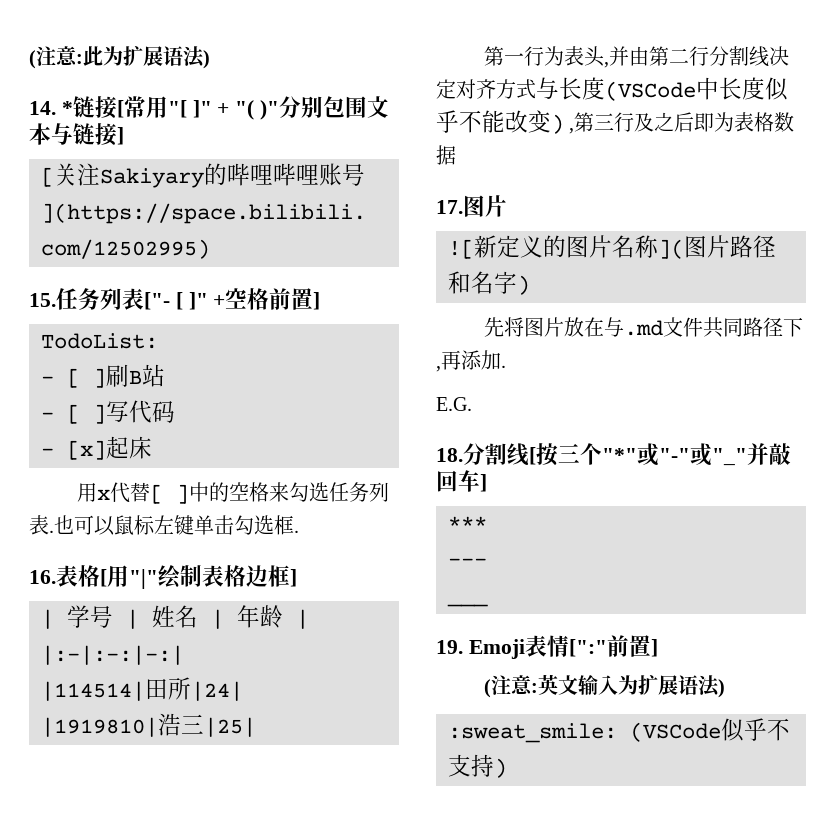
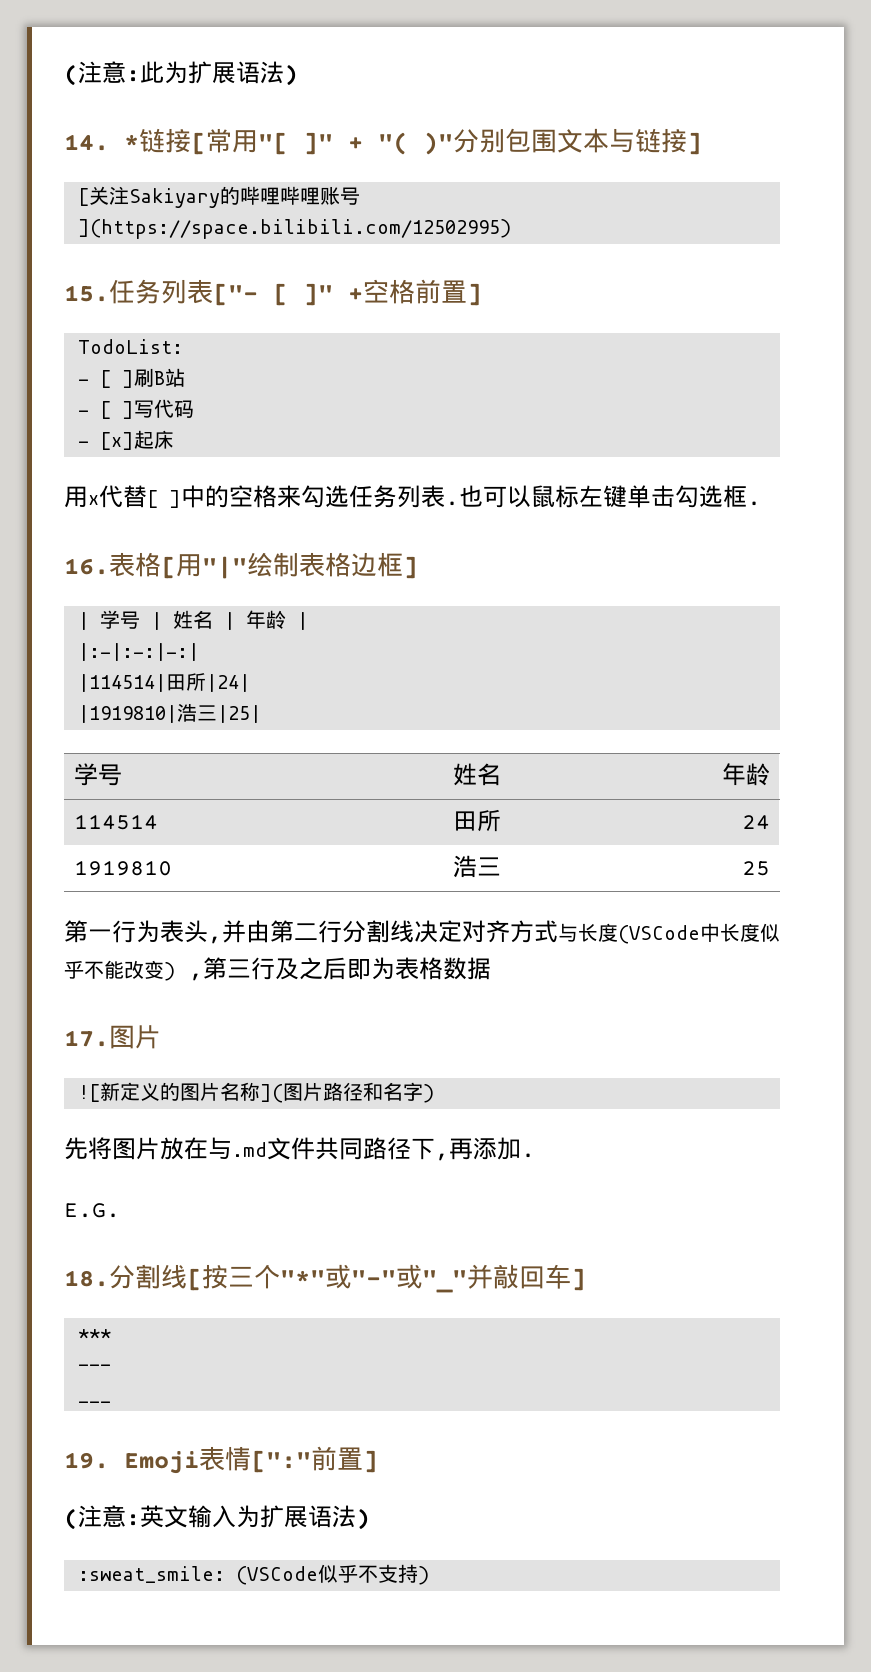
(256, 727) none -> [73,763,122,786] [452,763,501,786] [722,763,771,786] [73,814,158,830] [452,809,501,832] [742,815,771,830] [73,860,172,876] [452,855,501,878] [742,861,771,876] // 学号 | 姓名 | 年龄 // 114514 | 田所 | 24 // 1919810 | 浩三 | 25

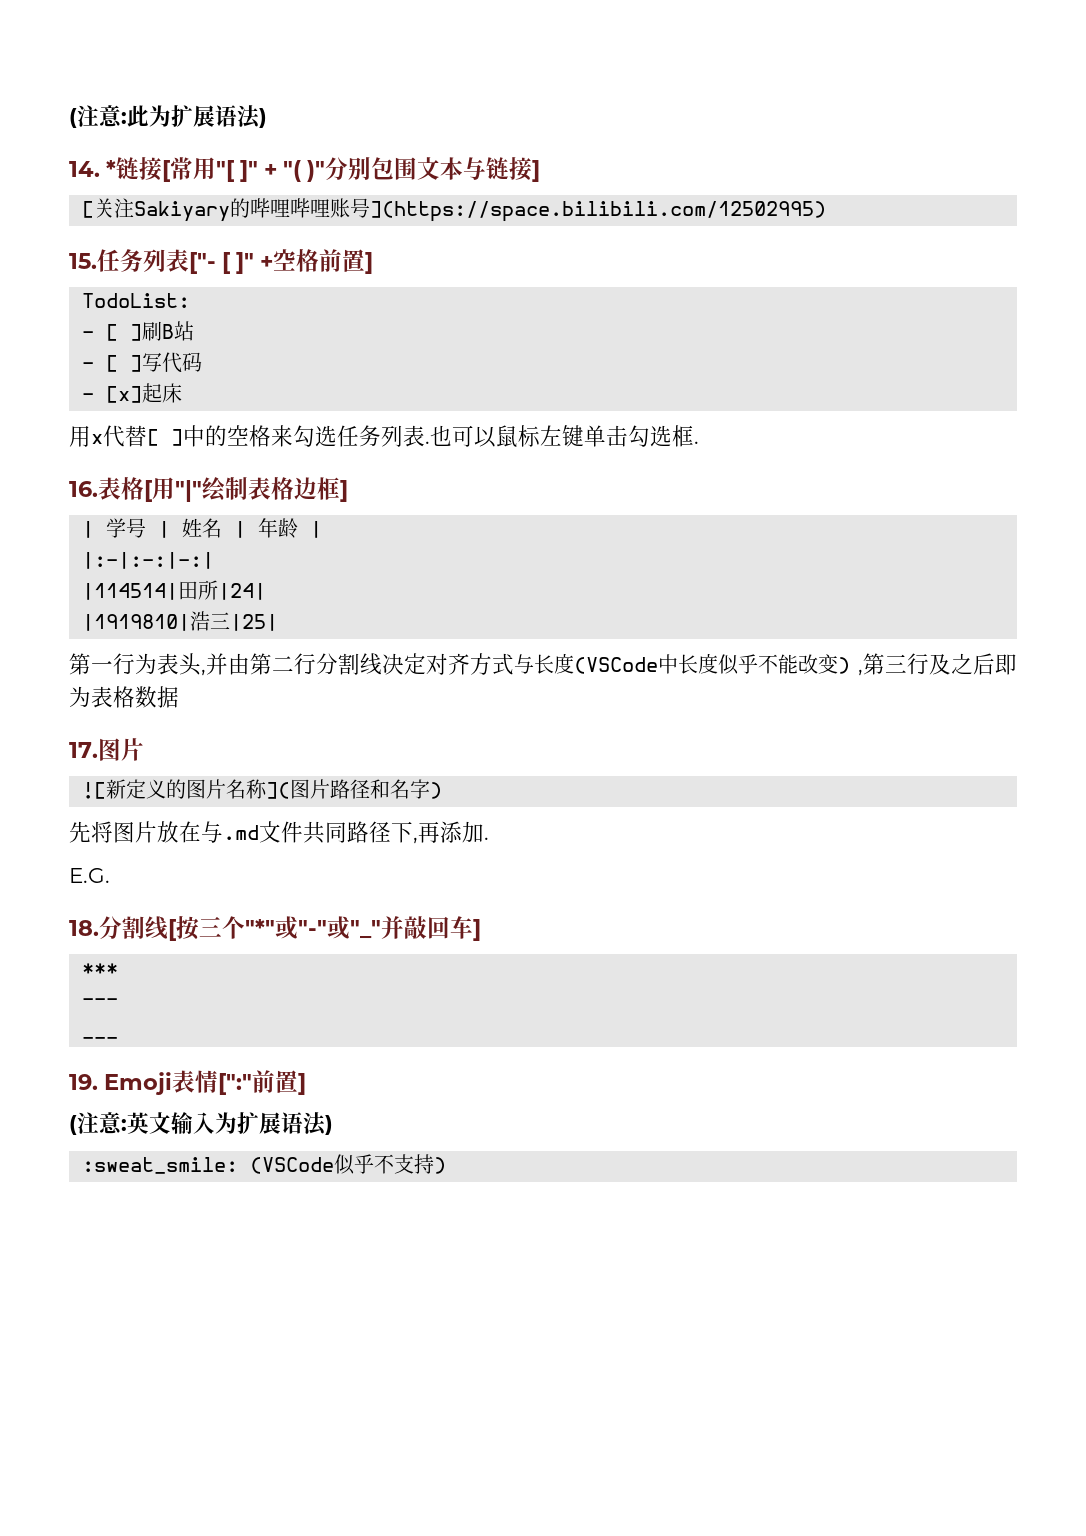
[73,763,122,786] [452,763,501,786] [722,763,771,786] [73,814,158,830] [452,809,501,832] [742,815,771,830] [73,860,172,876] [452,855,501,878] [742,861,771,876] // 学号 | 姓名 | 年龄 // 114514 | 田所 | 24 // 1919810 | 浩三 | 25 -> (278, 622) none

